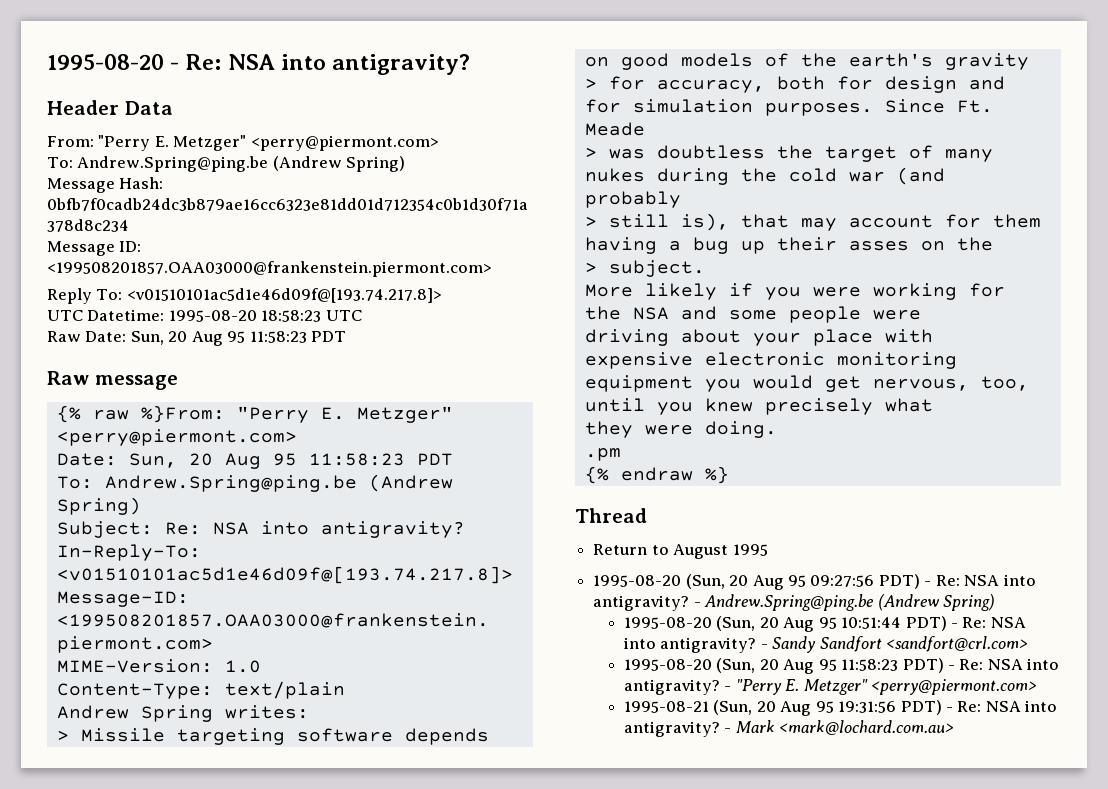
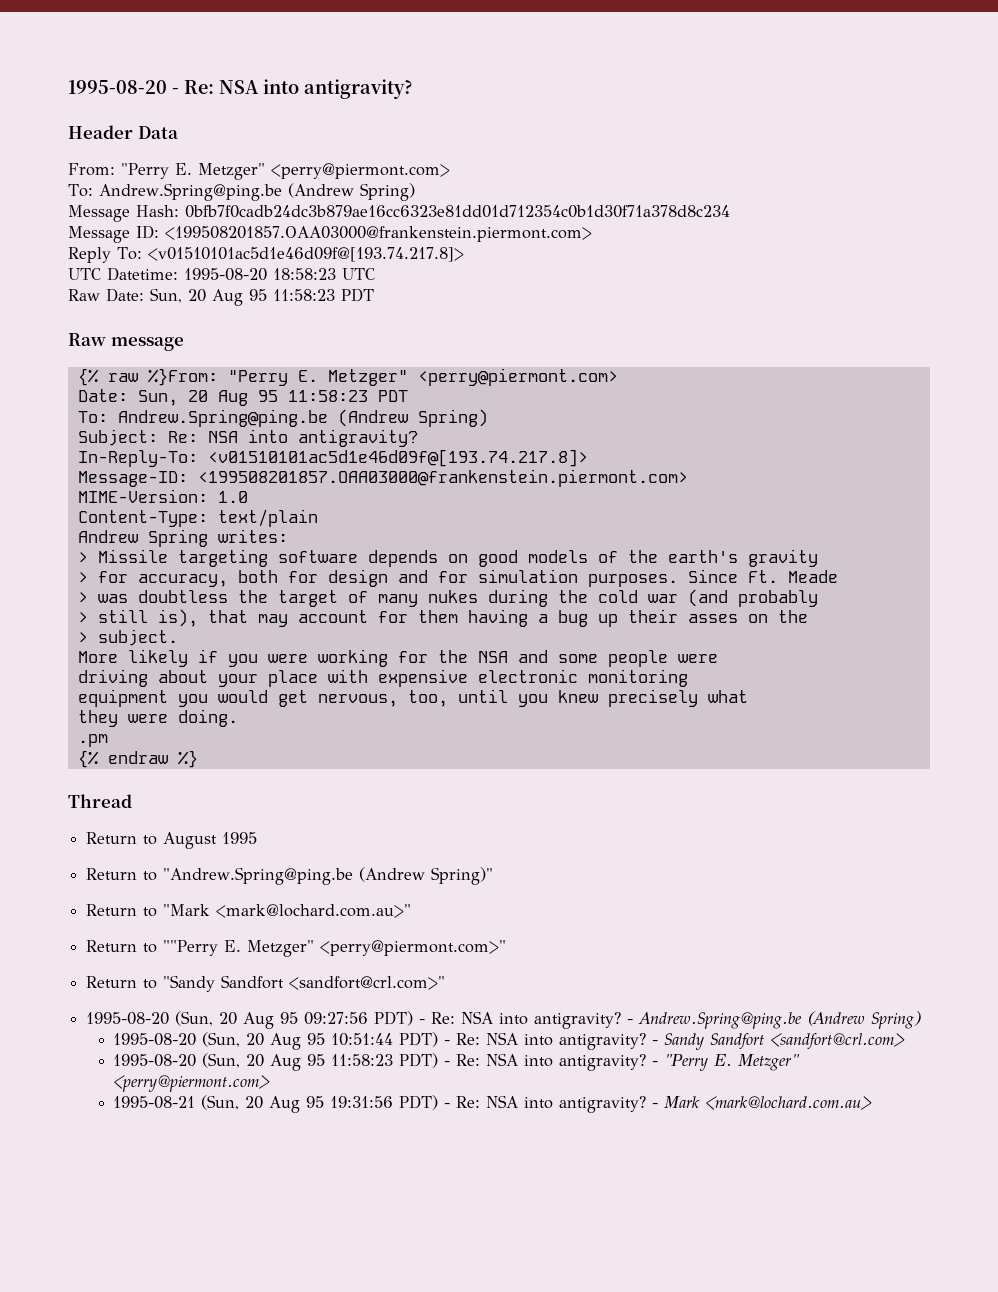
(768, 550) none -> [86,867,494,885] [86,904,412,918] [86,940,507,957] [86,975,446,992] // Return to "Andrew.Spring@ping.be (Andrew Spring)" // Return to "Mark <mark@lochard.com.au>" // Return to ""Perry E. Metzger" <perry@piermont.com>" // Return to "Sandy Sandfort <sandfort@crl.com>"

